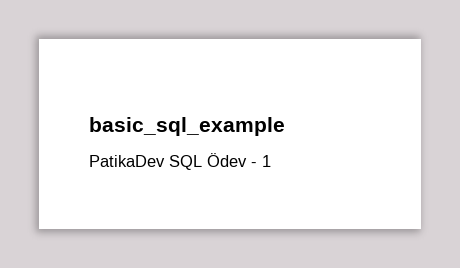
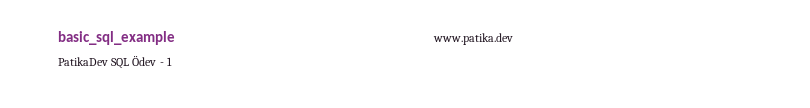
(271, 161) none -> [433,33,513,45] // www.patika.dev

